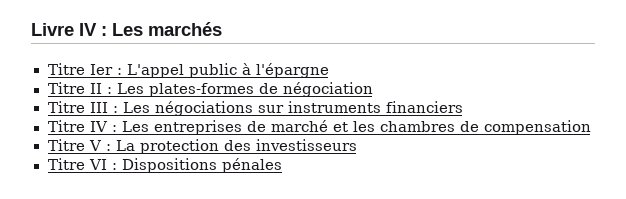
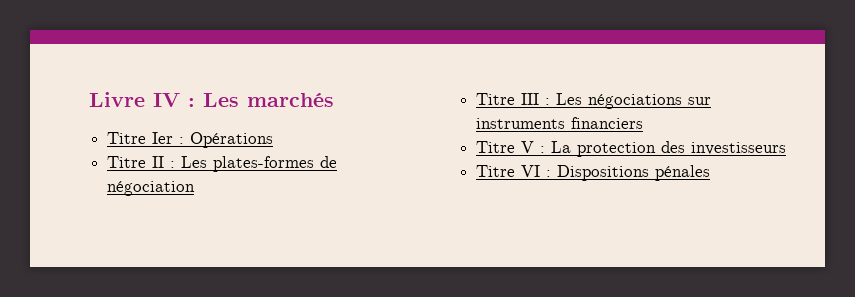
[126,63,329,78] L'appel public à l'épargne -> [190,132,274,148] Opérations
[47,120,591,135] // Titre IV : Les entreprises de marché et les chambres de compensation -> (644, 123) none

